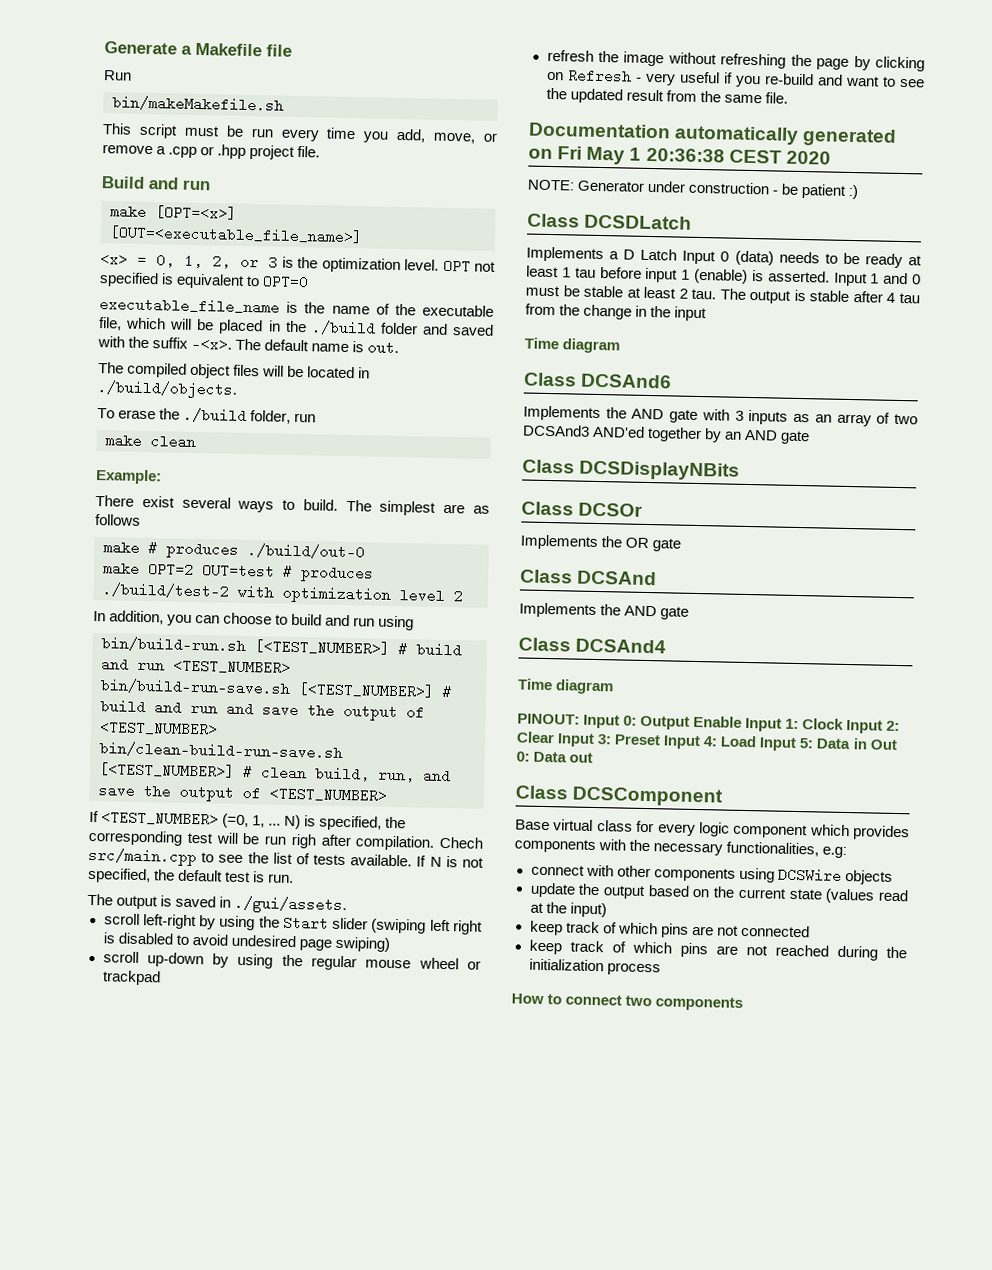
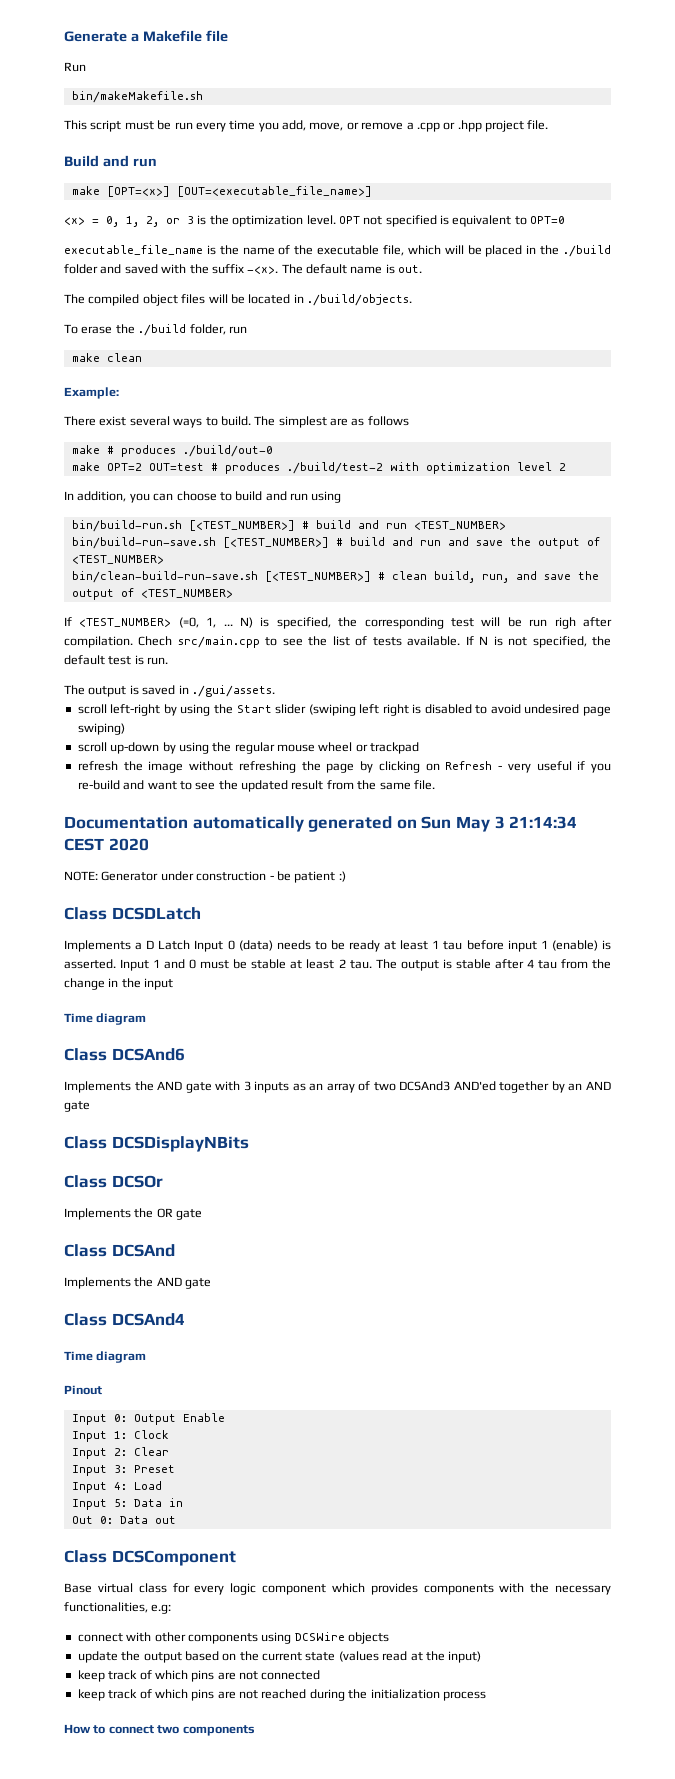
[557,146,725,165] Fri May 1 20:36:38 -> [421,816,578,832] Sun May 3 21:14:34
[517,713,580,725] PINOUT: -> [64,1385,102,1395] Pinout //
(743, 721) none -> (225, 1417) //
(845, 724) none -> (169, 1434) //
(555, 737) none -> (169, 1451) //
(662, 740) none -> (175, 1469) //
(758, 741) none -> (162, 1485) //
(868, 744) none -> (183, 1502) //

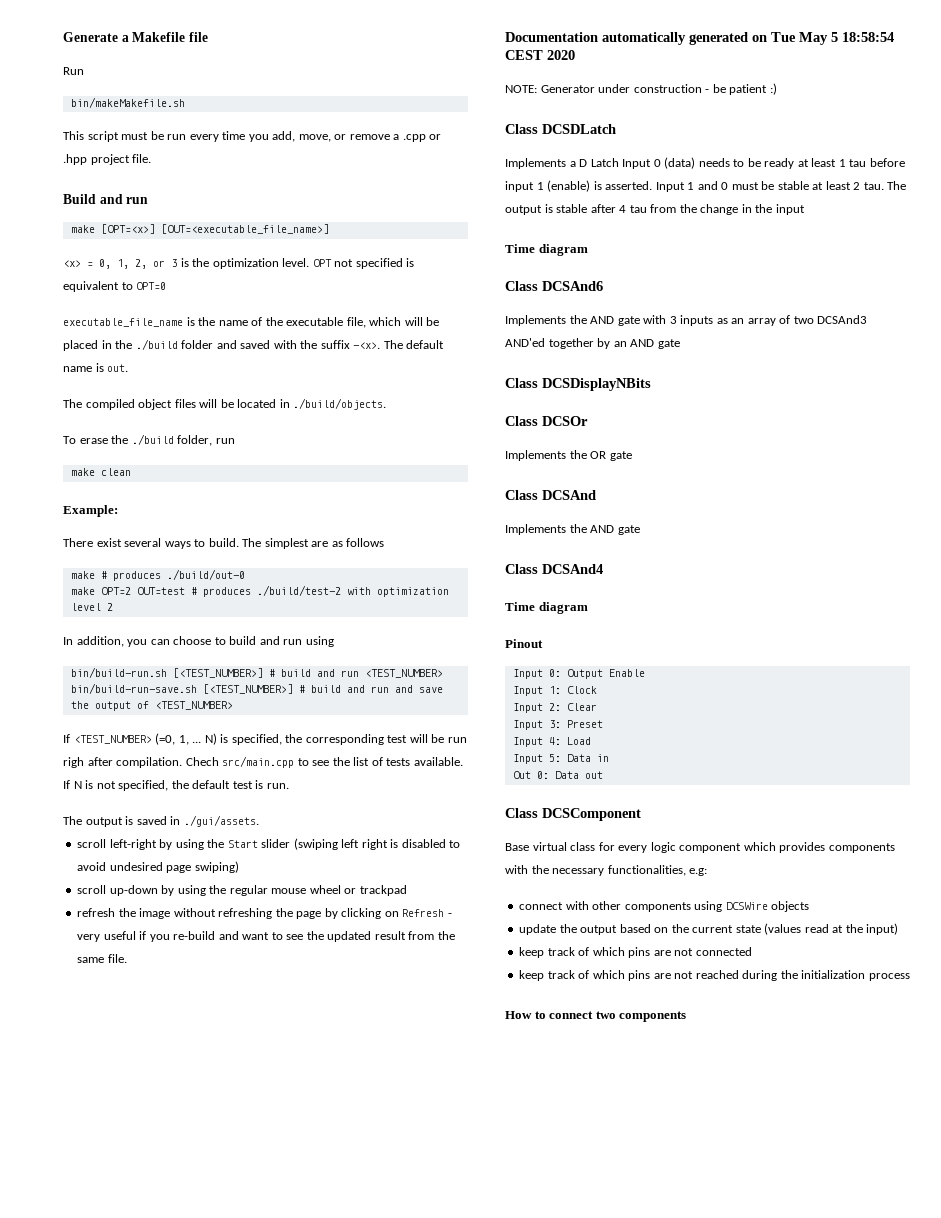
[71,571,599,583] [71,588,233,600] // bin/clean-build-run-save.sh [<TEST_NUMBER>] # clean build, run, and save the output of <TEST_NUMBER> -> (233, 705) none
[421,816,578,832] Sun May 3 21:14:34 -> [771,32,894,45] Tue May 5 18:58:54

